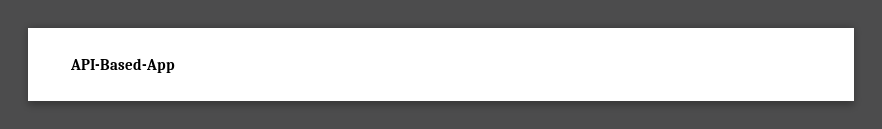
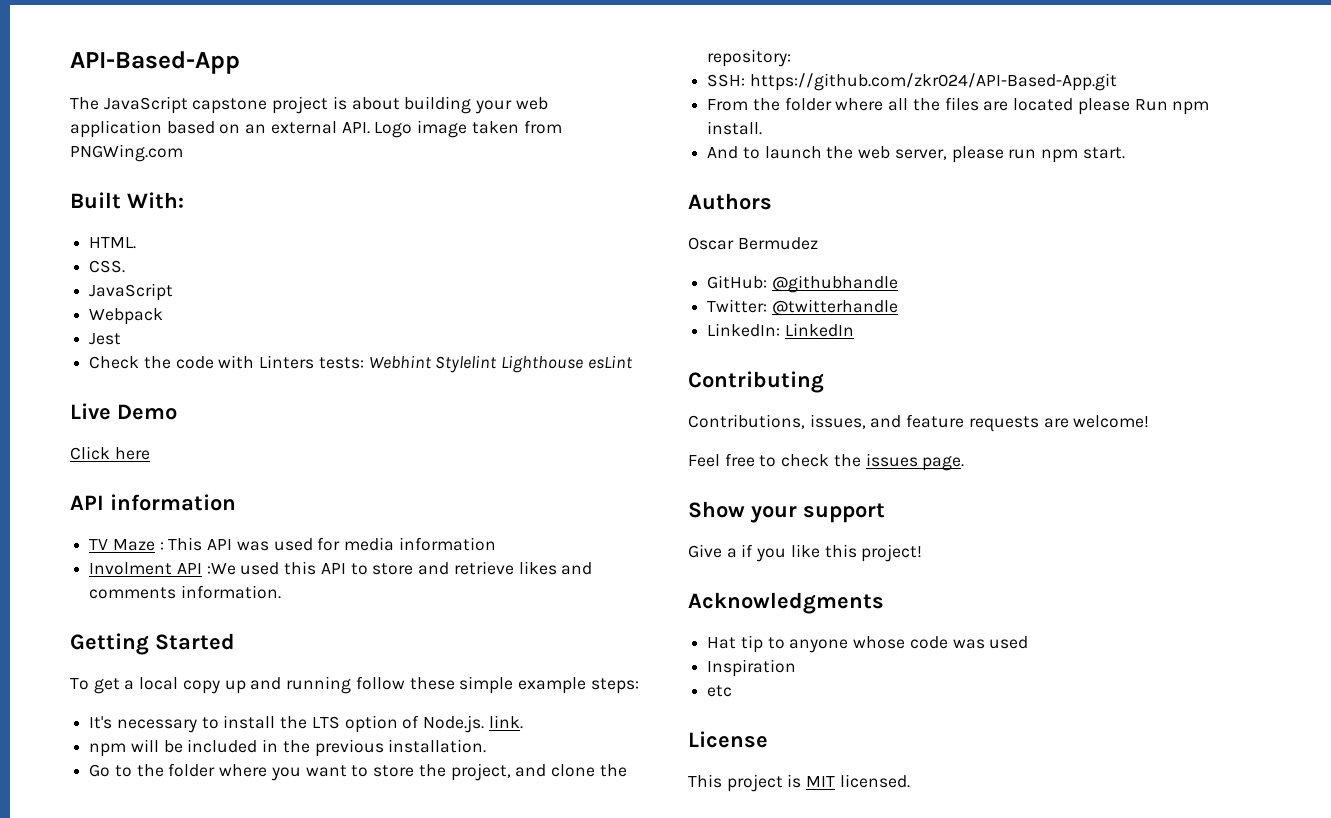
(175, 65) none -> [70,96,548,114] [70,120,562,138] [70,144,183,162] [70,192,184,209] [89,237,137,249] [89,260,126,273] [89,283,174,301] [89,308,164,325] [89,333,122,345] [89,355,633,373] [70,403,177,420] [70,446,150,460] [70,494,236,511] [89,537,496,551] [89,561,593,575] [89,585,281,599] [70,633,235,655] [70,676,639,694] [89,715,523,733] [89,739,487,757] [89,763,627,781] [707,49,792,67] [707,73,1117,91] [707,97,1210,115] [707,121,763,135] [707,146,1125,163] [688,193,772,210] [688,237,818,250] [707,275,898,293] [707,299,898,316] [707,323,854,337] [688,371,824,393] [688,414,1150,432] [688,453,965,471] [688,501,885,523] [688,544,923,562] [688,592,884,614] [707,635,1029,653] [707,659,797,677] [707,685,733,697] [688,731,768,748] [688,774,910,792] // The JavaScript capstone project is about building your web application based on an external API. Logo image taken from PNGWing.com // Built With: // HTML. // CSS. // JavaScript // Webpack // Jest // Check the code with Linters tests: Webhint Stylelint Lighthouse esLint // Live Demo // Click here // API information // TV Maze : This API was used for media information // Involment API :We used this API to store and retrieve likes and comments information. // Getting Started // To get a local copy up and running follow these simple example steps: // It's necessary to install the LTS option of Node.js. link. // npm will be included in the previous installation. // Go to the folder where you want to store the project, and clone the repository: // SSH: https://github.com/zkr024/API-Based-App.git // From the folder where all the files are located please Run npm install. // And to launch the web server, please run npm start. // Authors // Oscar Bermudez // GitHub: @githubhandle // Twitter: @twitterhandle // LinkedIn: LinkedIn // Contributing // Contributions, issues, and feature requests are welcome! // Feel free to check the issues page. // Show your support // Give a if you like this project! // Acknowledgments // Hat tip to anyone whose code was used // Inspiration // etc // License // This project is MIT licensed.

